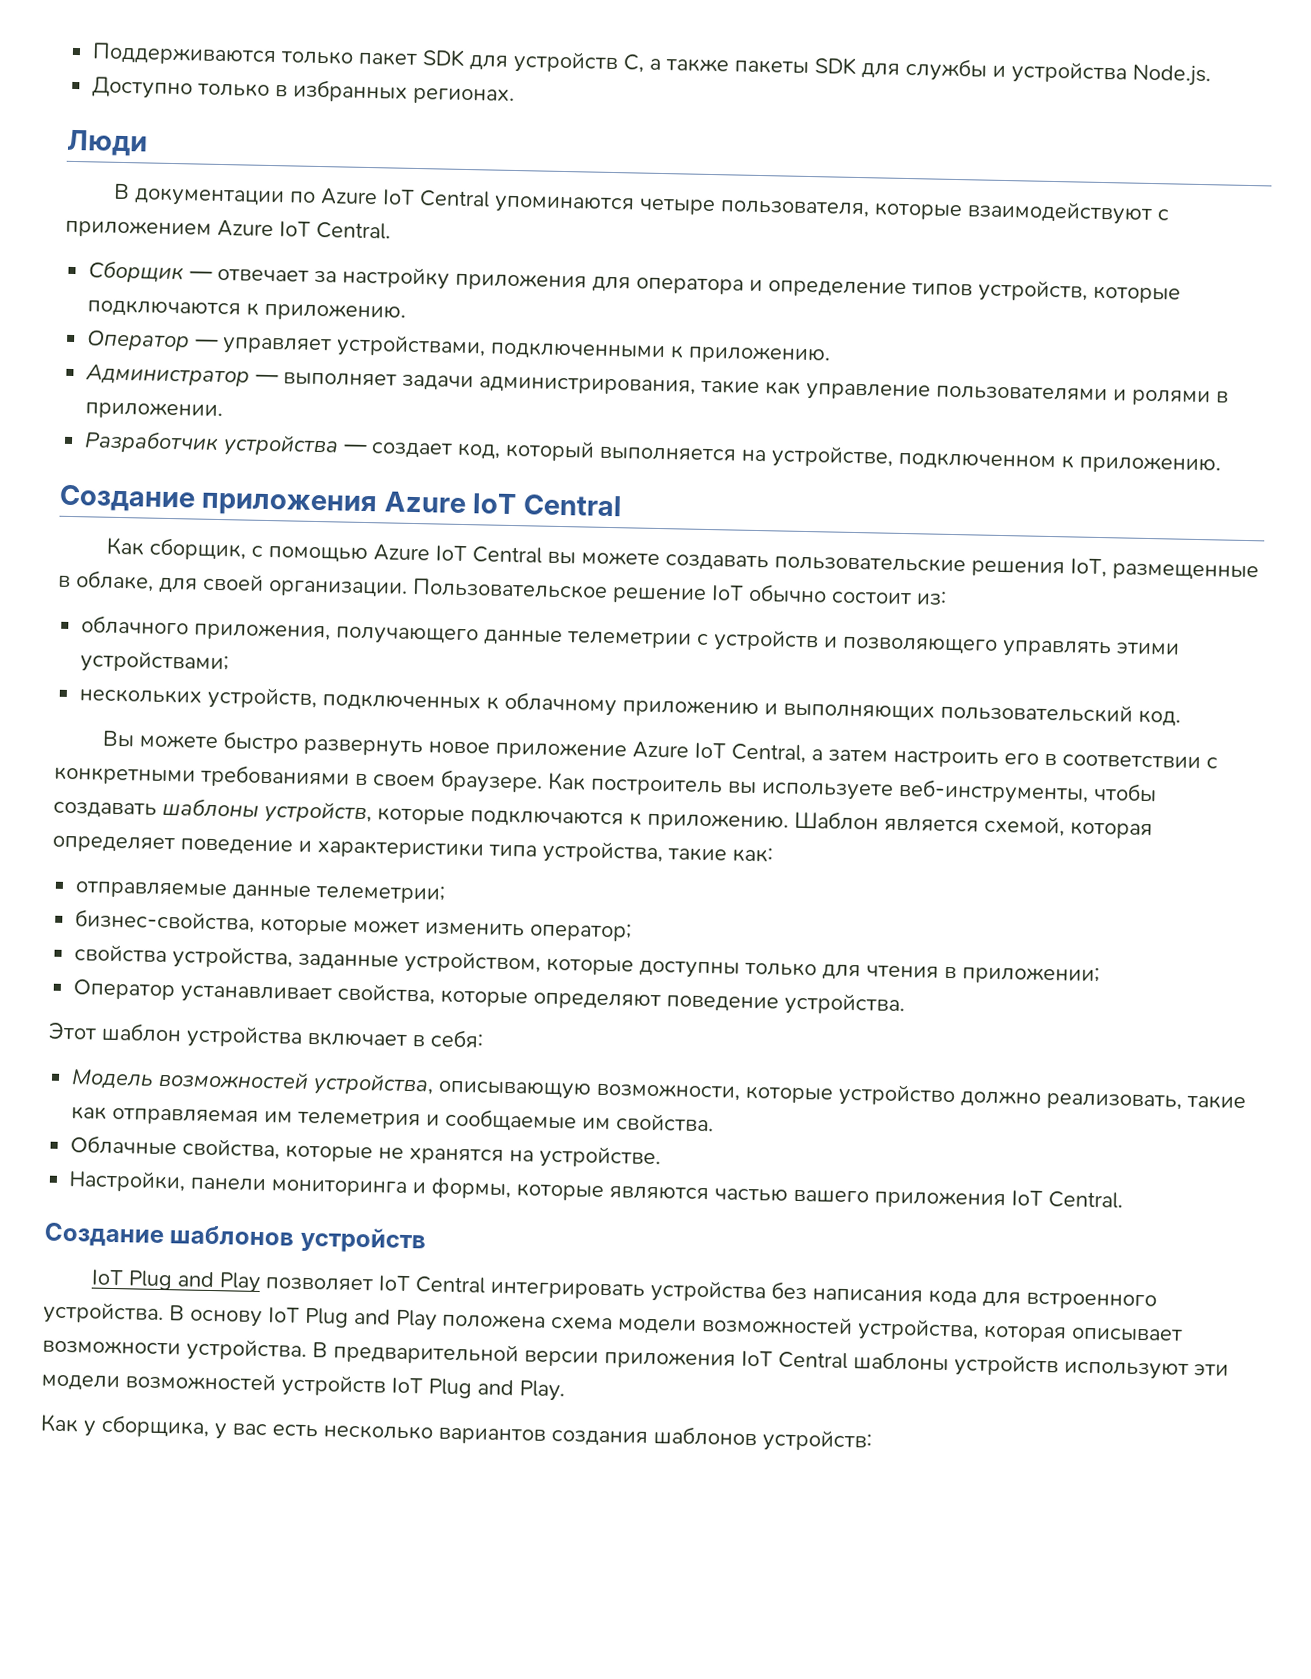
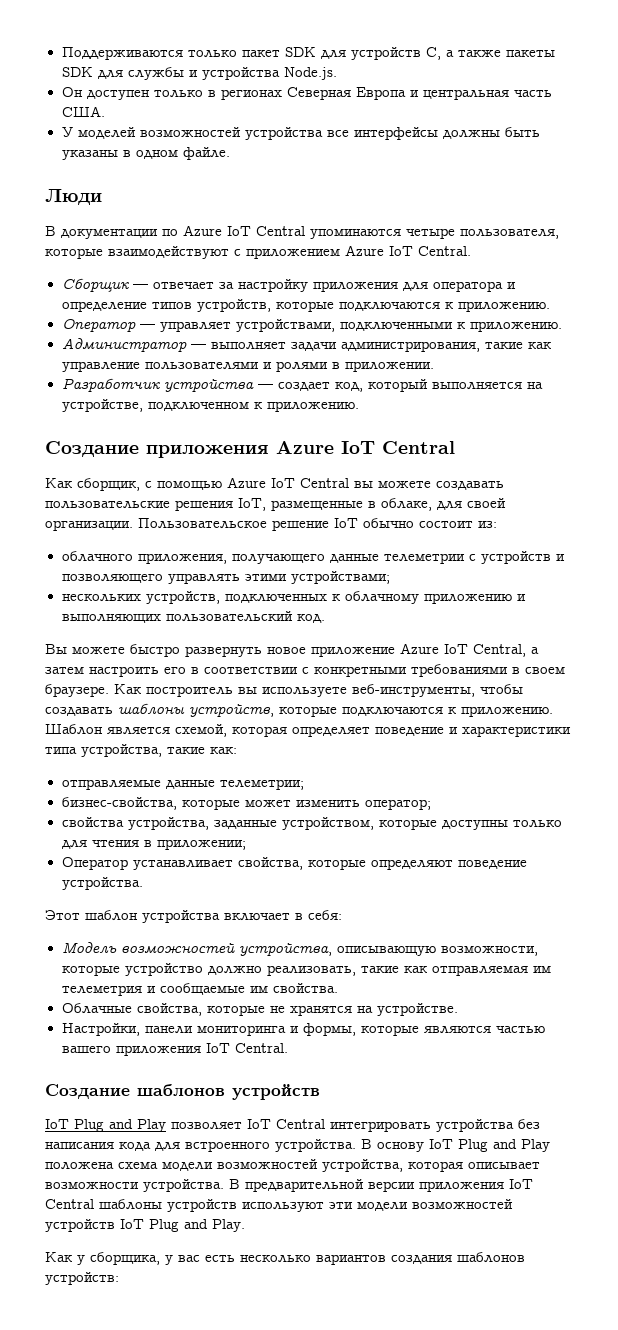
[92,76,516,105] Доступно только в избранных регионах. -> [61,87,552,100] [61,106,105,117] [61,127,540,140] [61,147,230,160] Он доступен только в регионах Северная Европа и центральная часть США. // У моделей возможностей устройства все интерфейсы должны быть указаны в одном файле.

